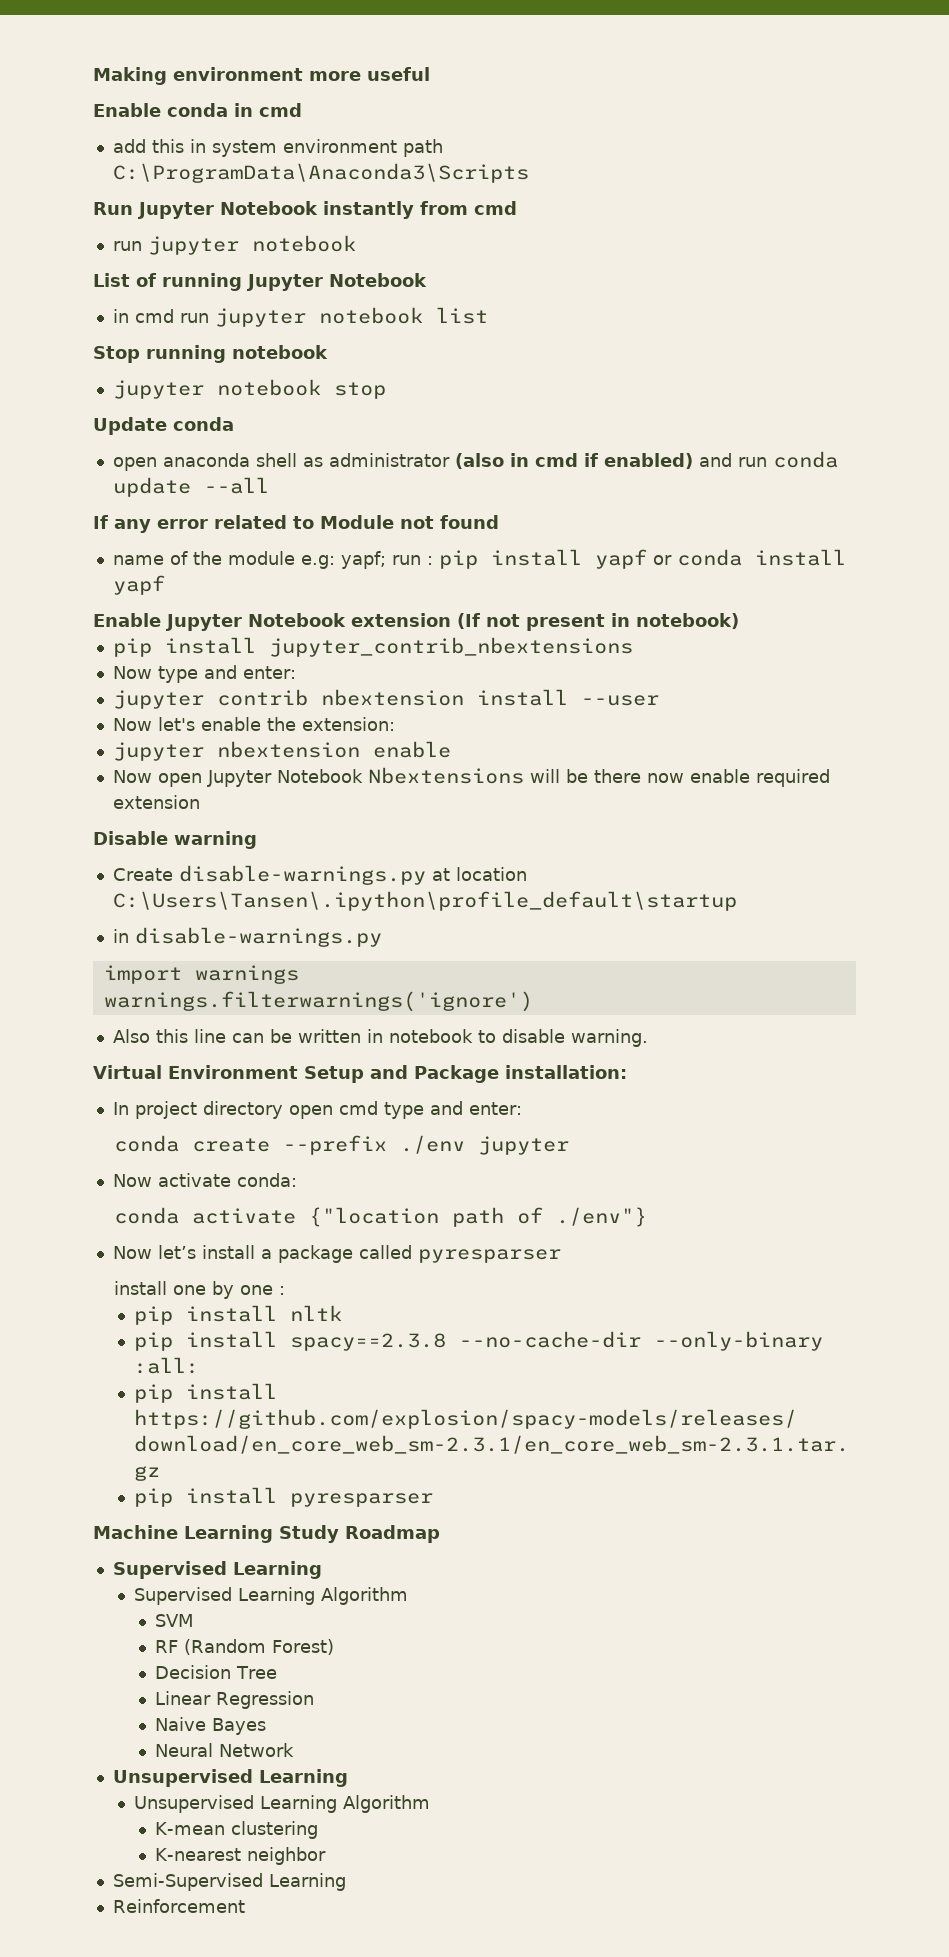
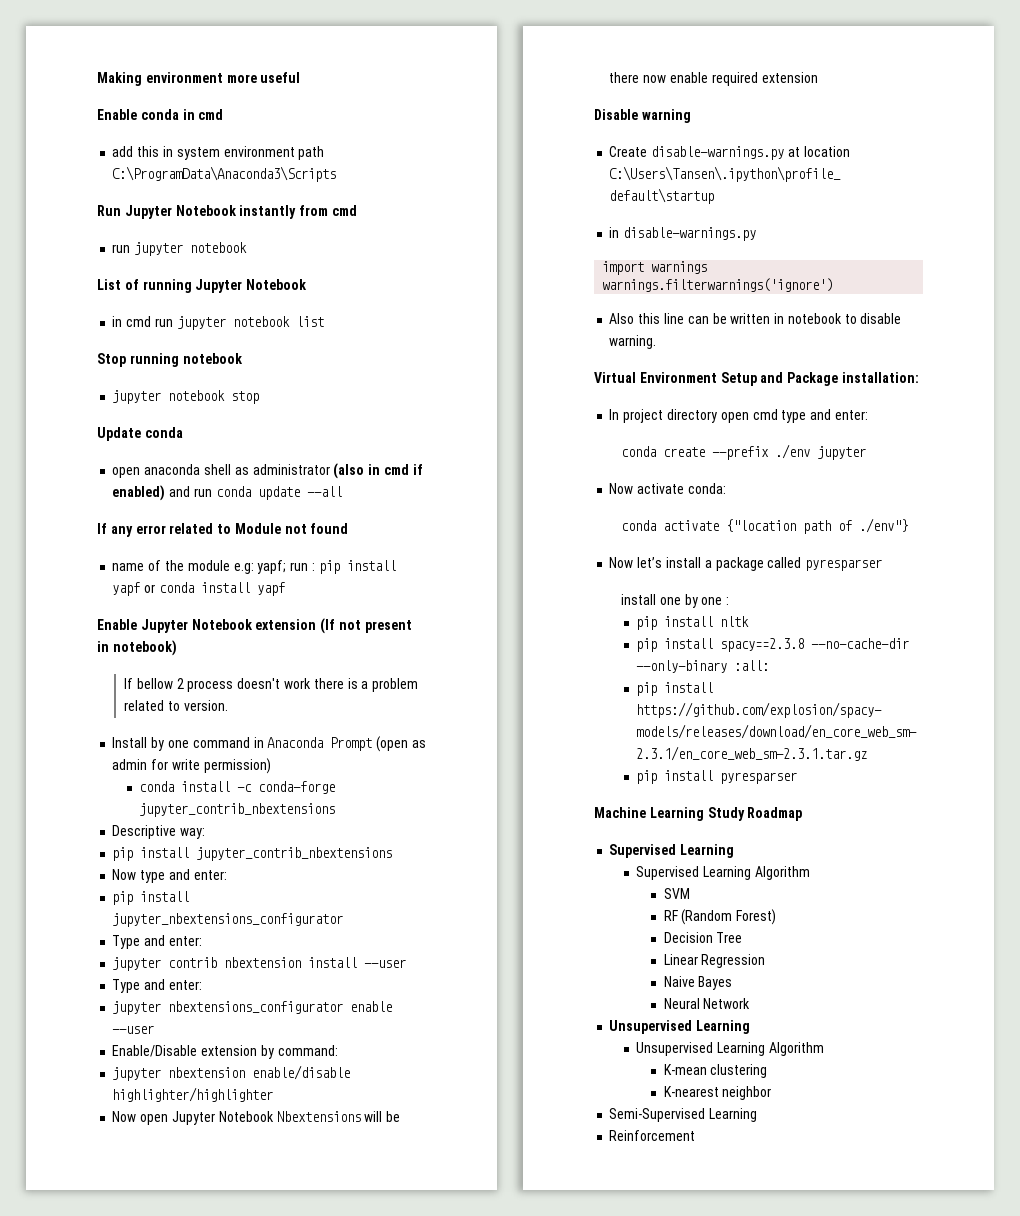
(739, 621) none -> [124,678,419,692] [124,700,228,711] [112,736,426,752] [112,758,271,774] [139,781,336,794] [139,803,336,817] [112,825,206,839] // If bellow 2 process doesn't work there is a problem related to version. // Install by one command in Anaconda Prompt (open as admin for write permission) // conda install -c conda-forge jupyter_contrib_nbextensions // Descriptive way:
(296, 672) none -> [112,891,190,905] [112,913,344,927] [112,935,202,949] // pip install jupyter_nbextensions_configurator // Type and enter:
[112,717,395,731] Now let's enable the extension: -> [112,979,202,993] [112,1001,393,1015] [112,1025,155,1034] [112,1045,338,1059] Type and enter: // jupyter nbextensions_configurator enable --user // Enable/Disable extension by command:
[372,741,451,758] enable -> [252,1065,351,1080] [112,1087,274,1102] enable/disable highlighter/highlighter

